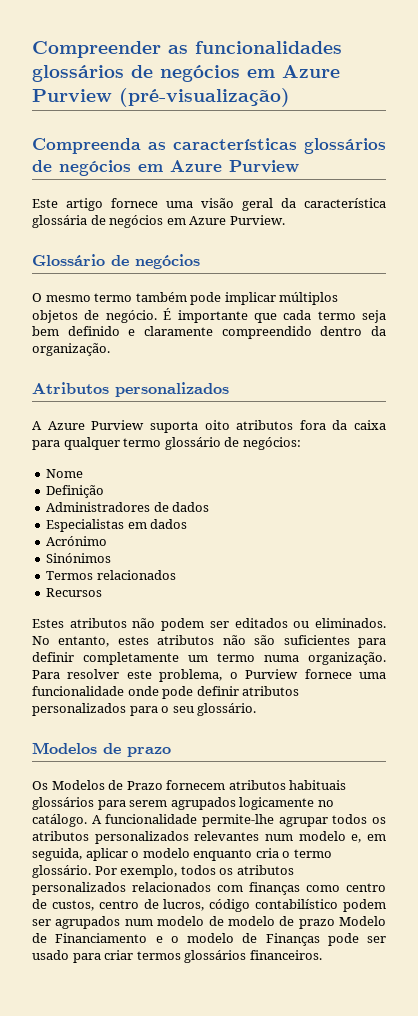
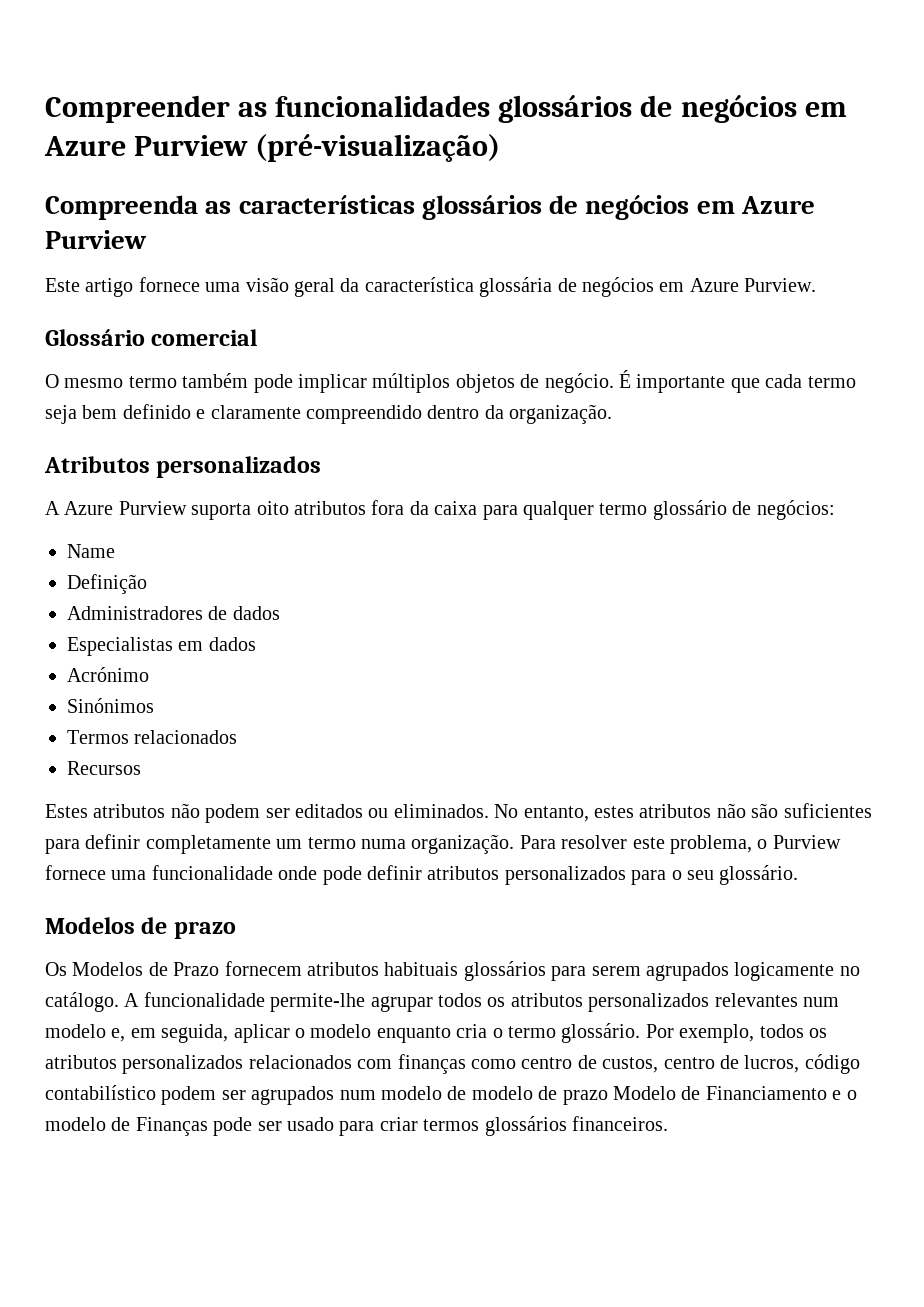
[111,254,200,269] de negócios -> [151,329,258,346] comercial
[46,469,84,478] Nome -> [67,544,115,558] Name

